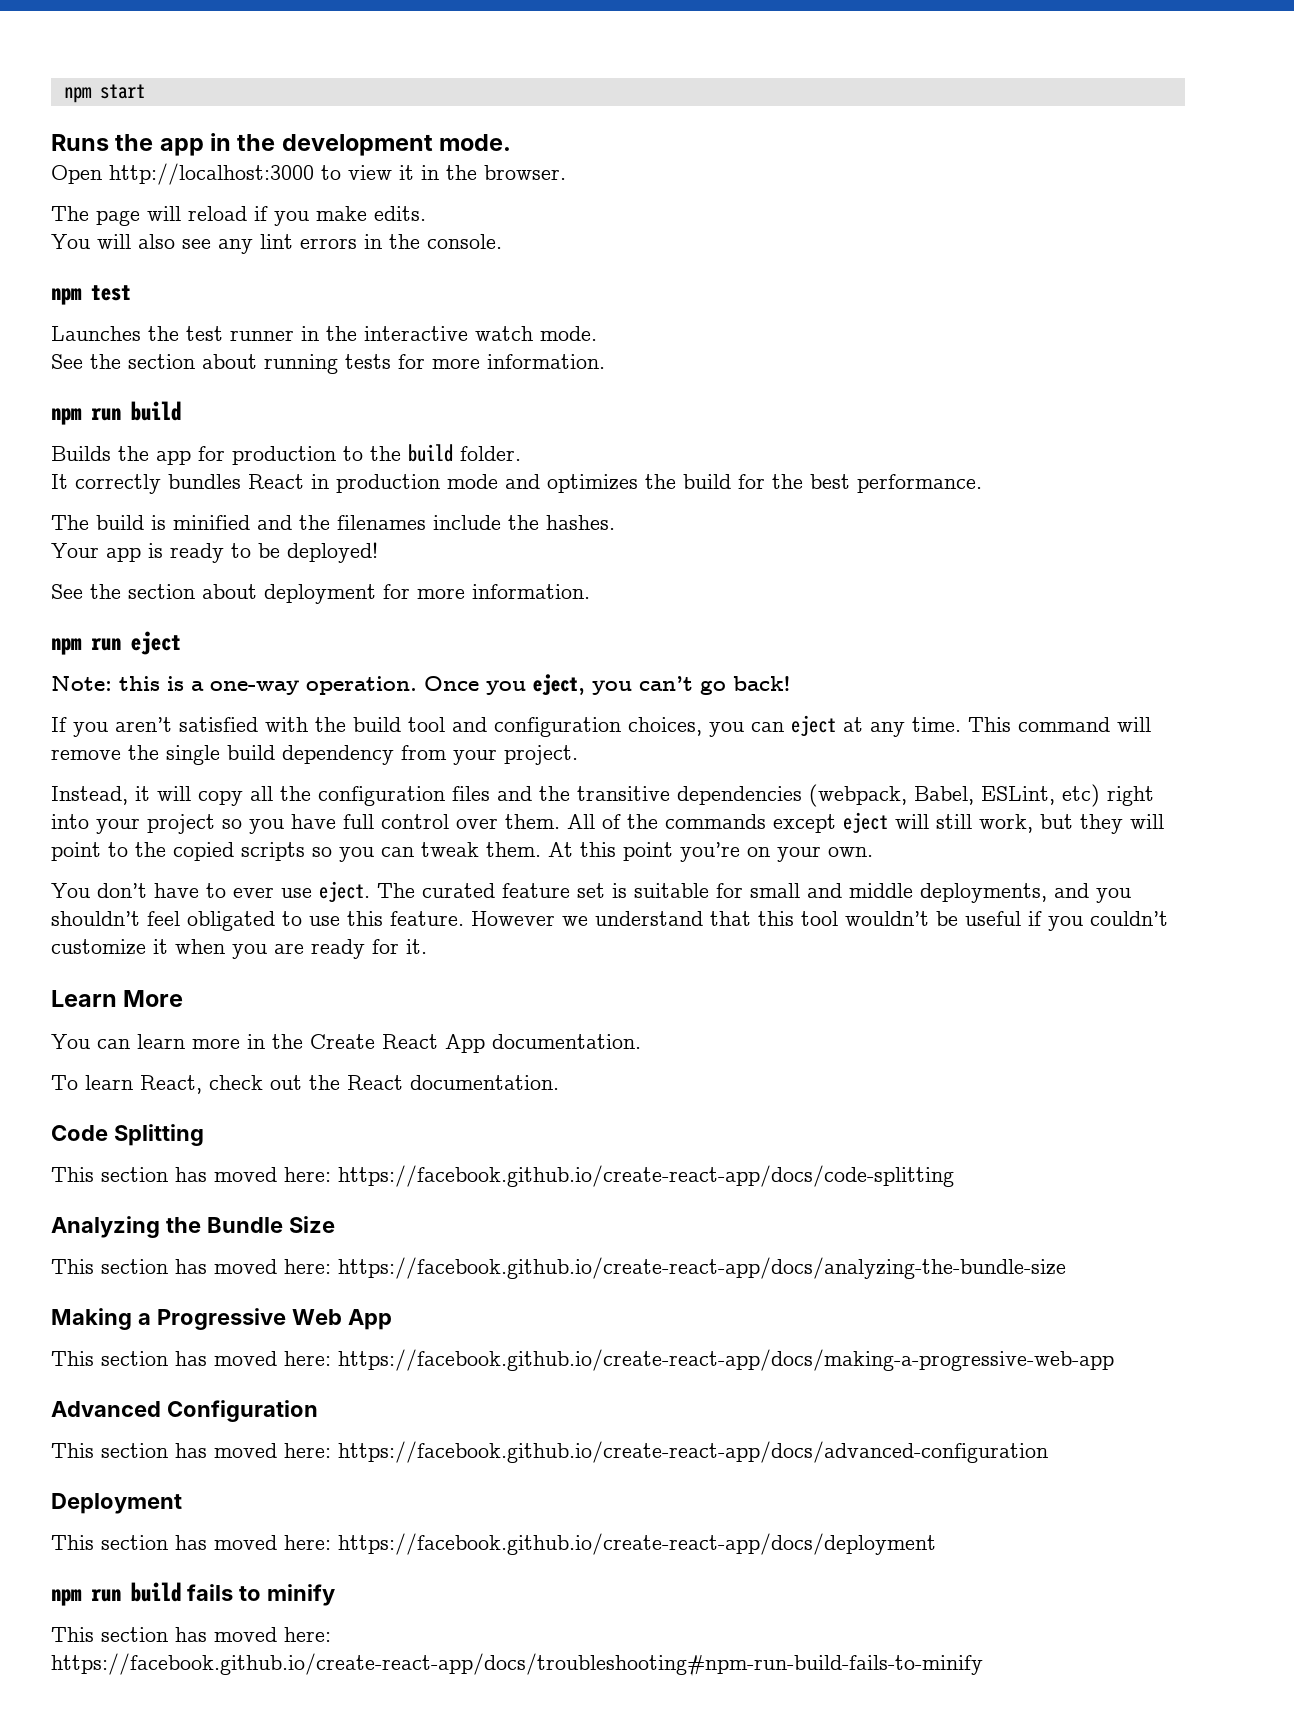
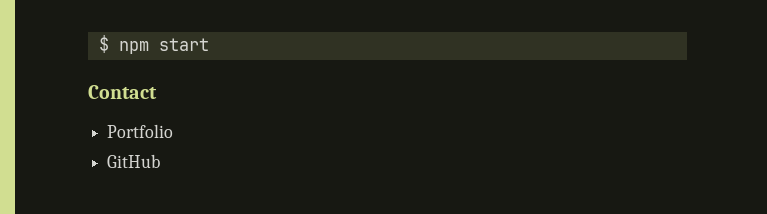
(63, 95) none -> [98,35,109,53] $
[51,133,512,156] [51,163,566,185] [51,206,426,226] [51,234,502,254] [51,285,131,305] [51,326,597,341] [51,354,605,374] [51,401,181,425] [51,444,521,465] [51,474,982,494] [51,515,615,530] [51,542,378,563] [51,584,590,604] [51,631,181,655] [51,674,791,696] [51,715,1151,737] [51,745,578,765] [51,784,1154,807] [51,812,1164,834] [51,842,873,862] [51,881,1131,903] [51,911,1168,931] [51,939,427,959] [51,990,184,1007] [51,1034,641,1053] [51,1075,559,1094] [51,1124,204,1146] [51,1165,954,1187] [51,1216,335,1238] [51,1257,1066,1279] [51,1308,392,1330] [51,1349,1114,1371] [51,1400,318,1422] [51,1441,1048,1463] [51,1493,182,1514] [51,1533,936,1555] [51,1582,335,1606] [51,1627,331,1642] [51,1653,983,1677] Runs the app in the development mode. // Open http://localhost:3000 to view it in the browser. // The page will reload if you make edits. // You will also see any lint errors in the console. // npm test // Launches the test runner in the interactive watch mode. // See the section about running tests for more information. // npm run build // Builds the app for production to the build folder. // It correctly bundles React in production mode and optimizes the build for the best performance. // The build is minified and the filenames include the hashes. // Your app is ready to be deployed! // See the section about deployment for more information. // npm run eject // Note: this is a one-way operation. Once you eject, you can’t go back! // If you aren’t satisfied with the build tool and configuration choices, you can eject at any time. This command will remove the single build dependency from your project. // Instead, it will copy all the configuration files and the transitive dependencies (webpack, Babel, ESLint, etc) right into your project so you have full control over them. All of the commands except eject will still work, but they will point to the copied scripts so you can tweak them. At this point you’re on your own. // You don’t have to ever use eject. The curated feature set is suitable for small and middle deployments, and you shouldn’t feel obligated to use this feature. However we understand that this tool wouldn’t be useful if you couldn’t customize it when you are ready for it. // Learn More // You can learn more in the Create React App documentation. // To learn React, check out the React documentation. // Code Splitting // This section has moved here: https://facebook.github.io/create-react-app/docs/code-splitting // Analyzing the Bundle Size // This section has moved here: https://facebook.github.io/create-react-app/docs/analyzing-the-bundle-size // Making a Progressive Web App // This section has moved here: https://facebook.github.io/create-react-app/docs/making-a-progressive-web-app // Advanced Configuration // This section has moved here: https://facebook.github.io/create-react-app/docs/advanced-configuration // Deployment // This section has moved here: https://facebook.github.io/create-react-app/docs/deployment // npm run build fails to minify // This section has moved here: https://facebook.github.io/create-react-app/docs/troubleshooting#npm-run-build-fails-to-minify -> [88,85,157,99] [107,124,174,138] [107,154,161,168] Contact // Portfolio // GitHub

